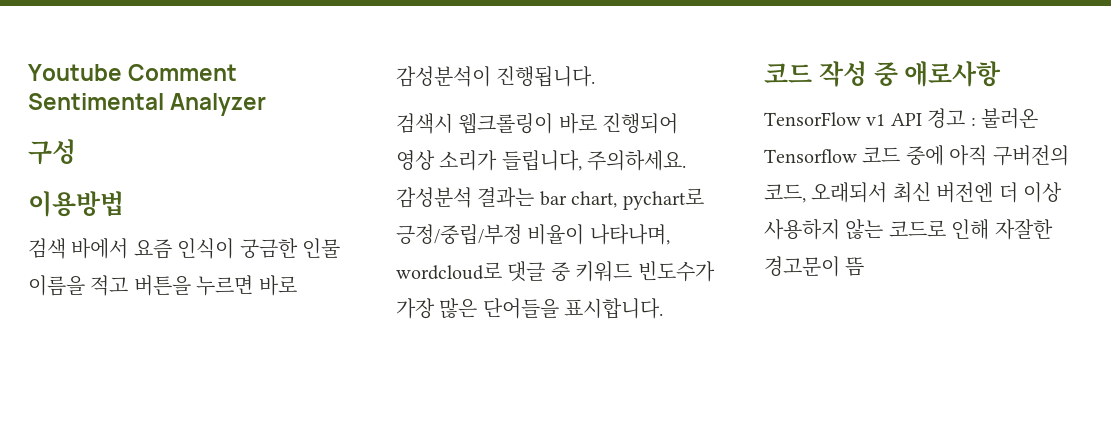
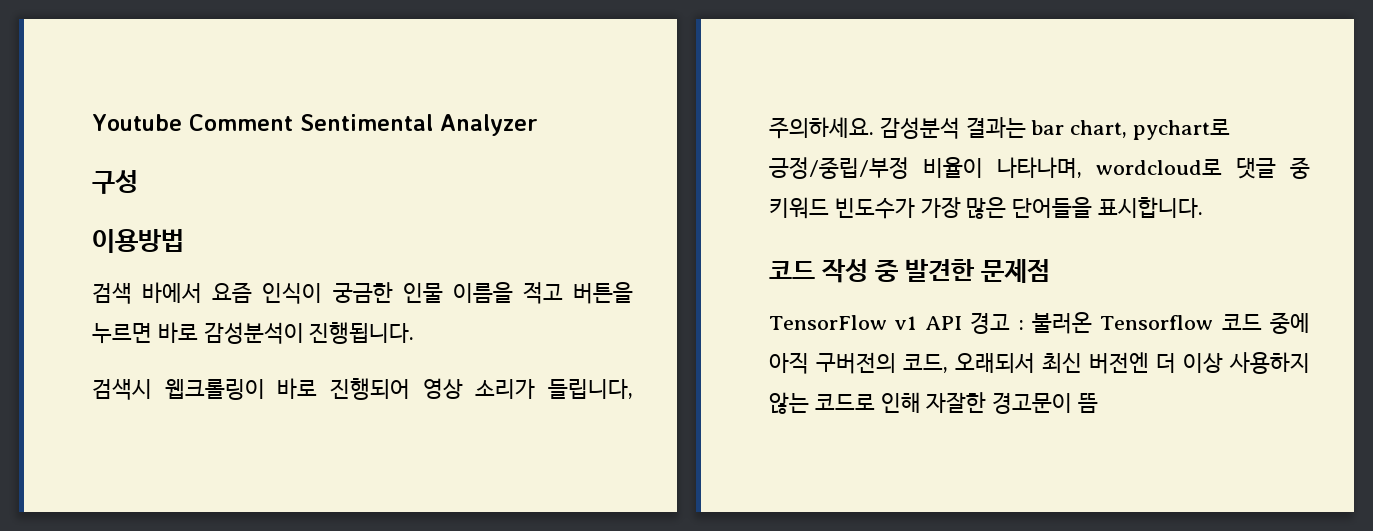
[904,61,1002,87] 애로사항 -> [905,259,1050,283] 발견한 문제점

